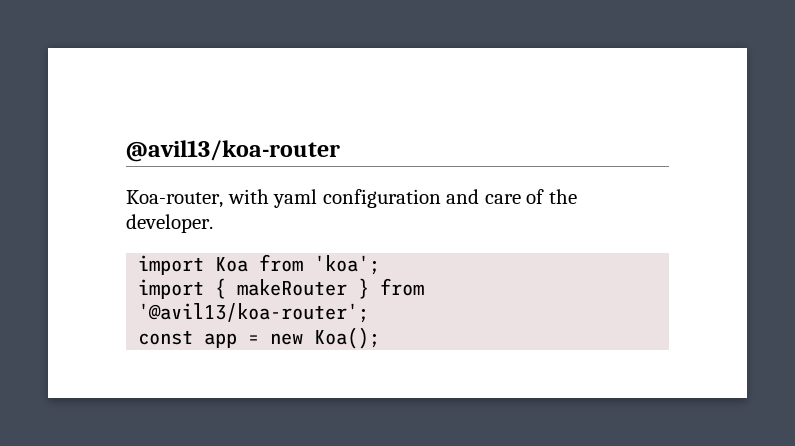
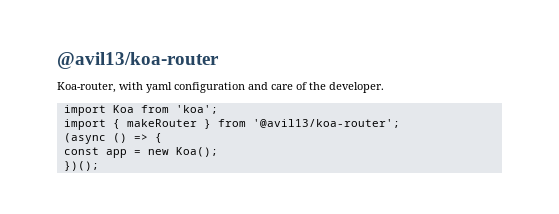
(370, 313) none -> [63,133,162,144] // (async () => {
(381, 338) none -> [63,161,99,171] // })();

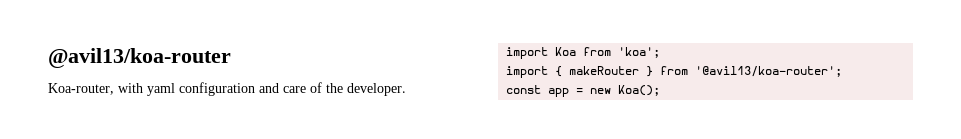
[63,133,162,144] // (async () => { -> (843, 71) none
[63,161,99,171] // })(); -> (661, 90) none

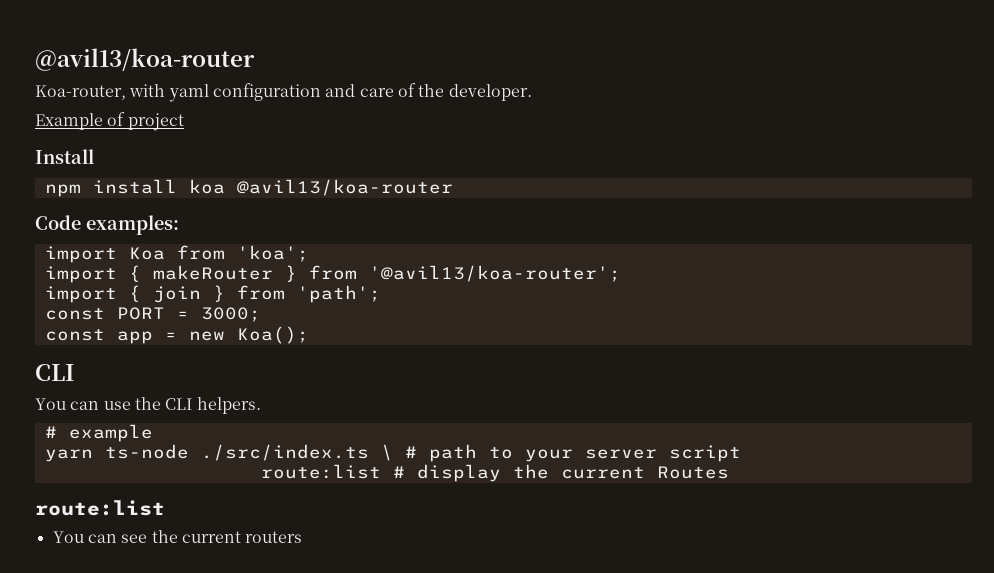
(406, 89) none -> [35,112,184,131] [35,149,94,164] [44,179,453,197] [35,215,179,235] // Example of project // Install // npm install koa @avil13/koa-router // Code examples:
(843, 71) none -> [44,285,381,303] [44,307,261,322] // import { join } from 'path'; // const PORT = 3000;
(661, 90) none -> [35,364,75,381] [35,397,261,414] [44,424,153,442] [44,444,741,462] [260,464,729,482] [35,500,165,516] [52,530,303,543] // CLI // You can use the CLI helpers. // # example // yarn ts-node ./src/index.ts \ # path to your server script // route:list # display the current Routes // route:list // You can see the current routers

